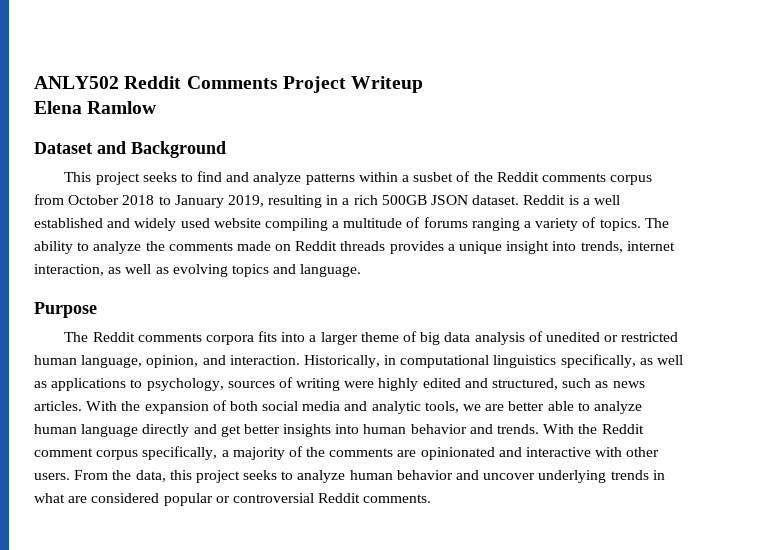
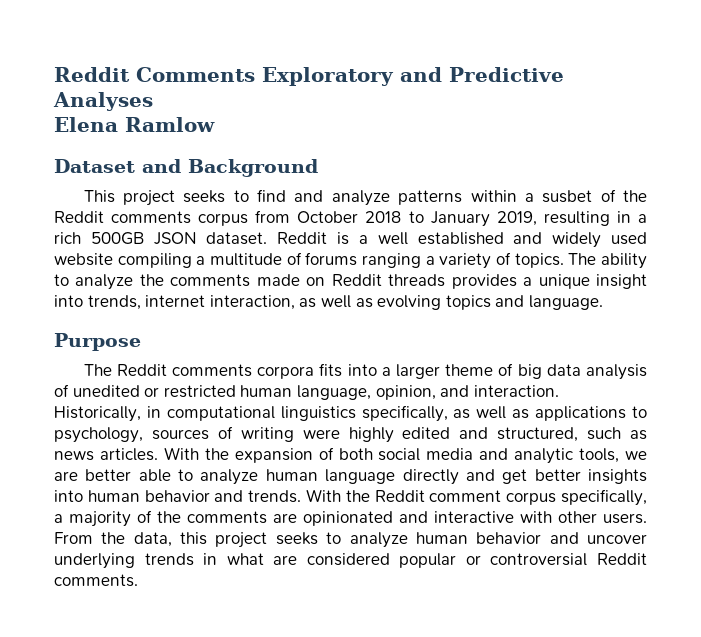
[34,76,119,89] ANLY502 -> (54, 74) none
[282,76,424,93] Project Writeup -> [262,67,564,86] [53,92,153,111] Exploratory and Predictive Analyses

